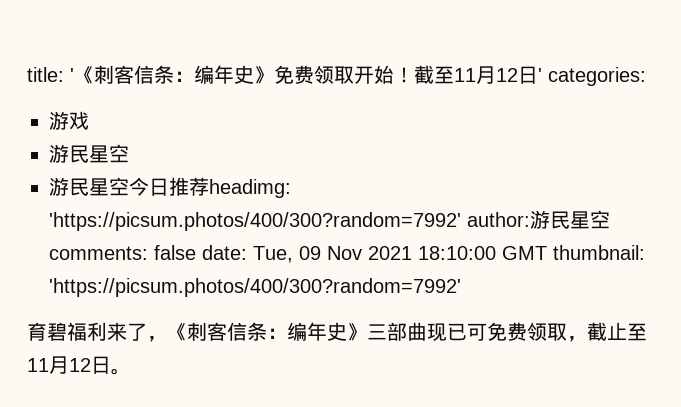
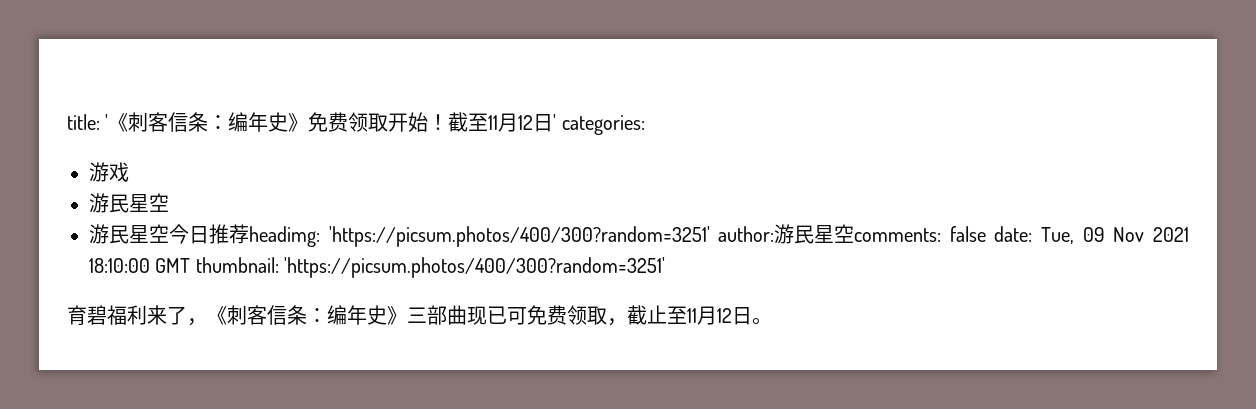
[49,212,461,231] 'https://picsum.photos/400/300?random=7992' -> [328,226,710,247] 'https://picsum.photos/400/300?random=3251'
[49,278,461,297] 'https://picsum.photos/400/300?random=7992' -> [284,257,666,278] 'https://picsum.photos/400/300?random=3251'

